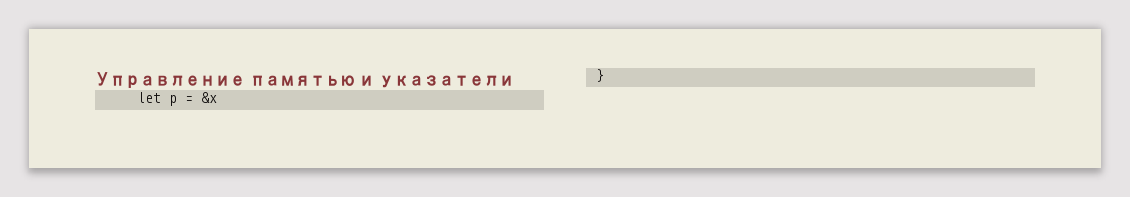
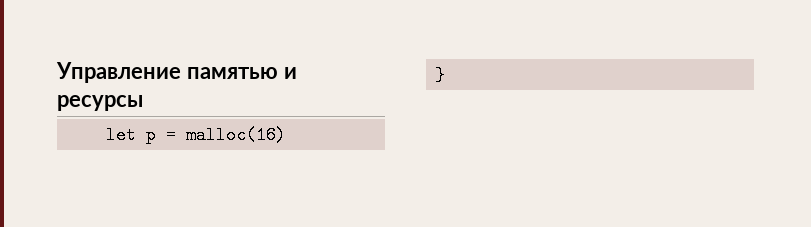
[378,75,514,88] указатели -> [57,95,143,111] ресурсы
[200,92,217,103] &x -> [186,126,287,144] malloc(16)

